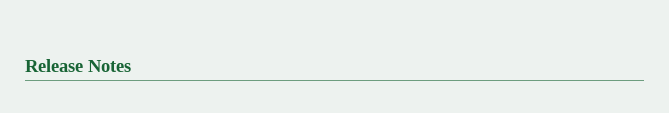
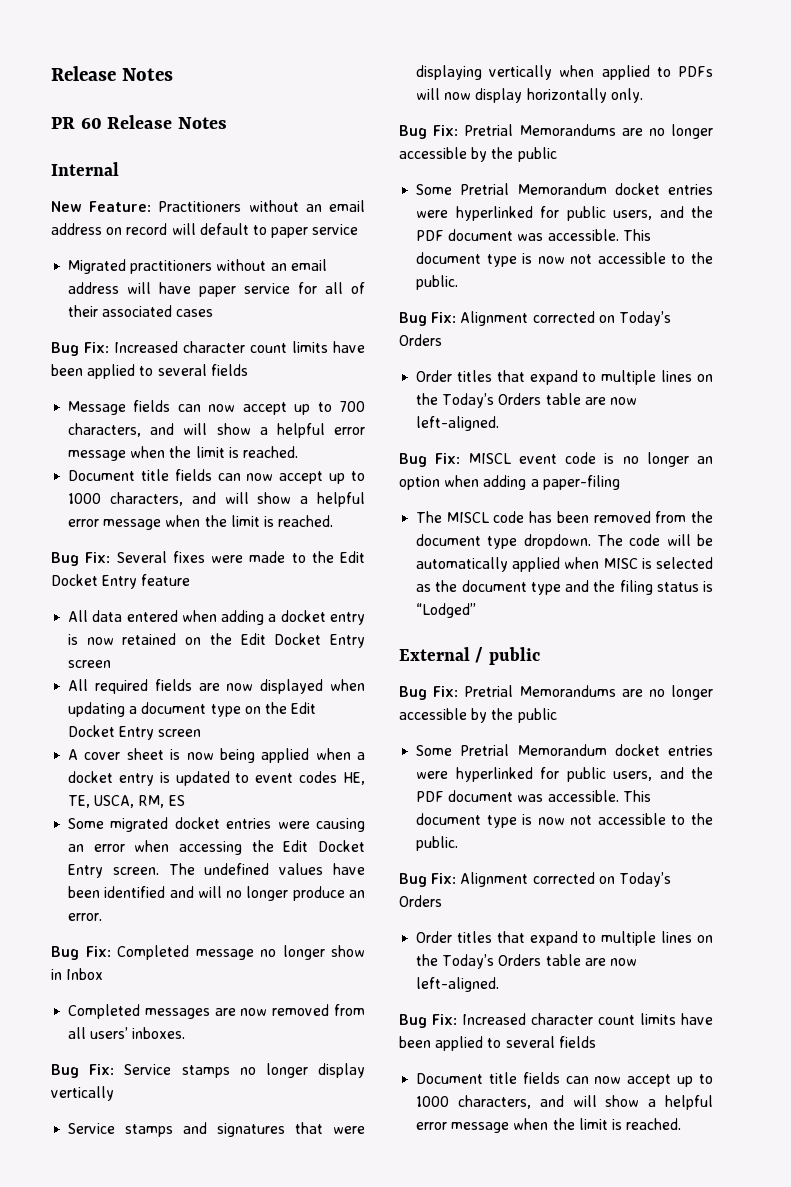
[25,59,131,72] Release Notes -> [51,66,173,81] [51,115,227,129] [51,162,119,176] [51,200,365,212] [51,223,359,238] [68,259,327,274] [68,282,365,297] [68,305,214,317] [51,341,365,356] [51,364,248,379] [68,400,365,415] [68,423,365,438] [68,446,298,461] [68,469,365,484] [68,492,365,507] [68,515,334,530] [51,551,365,566] [51,574,191,589] [68,610,365,625] [68,633,365,648] [68,660,112,668] [68,679,365,694] [68,702,317,717] [68,725,202,740] [68,748,365,763] [68,771,365,786] [68,795,185,808] [68,817,365,832] [68,840,365,855] [68,863,365,878] [68,886,365,901] [68,913,103,921] [51,945,365,960] [51,968,104,980] [68,1004,365,1019] [68,1027,186,1039] [51,1063,365,1078] [51,1086,114,1101] [68,1122,365,1137] [416,65,713,80] [416,88,643,103] [399,124,713,139] [399,147,557,162] [416,183,713,195] [416,206,713,221] [416,229,651,241] [416,252,713,267] [416,275,459,290] [399,311,671,326] [399,334,442,346] [416,370,713,385] [416,393,637,408] [416,416,500,431] [399,452,713,467] [399,475,620,490] [416,511,713,523] [416,534,713,549] [416,557,713,572] [416,580,713,595] [416,603,477,618] [399,647,540,665] [399,685,713,700] [399,708,557,723] [416,744,713,756] [416,767,713,782] [416,790,651,802] [416,813,713,828] [416,836,459,851] [399,872,671,887] [399,895,442,907] [416,931,713,946] [416,954,637,969] [416,977,500,992] [399,1013,713,1028] [399,1036,596,1051] [416,1072,713,1087] [416,1095,713,1110] [416,1118,682,1133] Release Notes // PR 60 Release Notes // Internal // New Feature: Practitioners without an email address on record will default to paper service // Migrated practitioners without an email address will have paper service for all of their associated cases // Bug Fix: Increased character count limits have been applied to several fields // Message fields can now accept up to 700 characters, and will show a helpful error message when the limit is reached. // Document title fields can now accept up to 1000 characters, and will show a helpful error message when the limit is reached. // Bug Fix: Several fixes were made to the Edit Docket Entry feature // All data entered when adding a docket entry is now retained on the Edit Docket Entry screen // All required fields are now displayed when updating a document type on the Edit Docket Entry screen // A cover sheet is now being applied when a docket entry is updated to event codes HE, TE, USCA, RM, ES // Some migrated docket entries were causing an error when accessing the Edit Docket Entry screen. The undefined values have been identified and will no longer produce an error. // Bug Fix: Completed message no longer show in Inbox // Completed messages are now removed from all users’ inboxes. // Bug Fix: Service stamps no longer display vertically // Service stamps and signatures that were displaying vertically when applied to PDFs will now display horizontally only. // Bug Fix: Pretrial Memorandums are no longer accessible by the public // Some Pretrial Memorandum docket entries were hyperlinked for public users, and the PDF document was accessible. This document type is now not accessible to the public. // Bug Fix: Alignment corrected on Today’s Orders // Order titles that expand to multiple lines on the Today’s Orders table are now left-aligned. // Bug Fix: MISCL event code is no longer an option when adding a paper-filing // The MISCL code has been removed from the document type dropdown. The code will be automatically applied when MISC is selected as the document type and the filing status is “Lodged” // External / public // Bug Fix: Pretrial Memorandums are no longer accessible by the public // Some Pretrial Memorandum docket entries were hyperlinked for public users, and the PDF document was accessible. This document type is now not accessible to the public. // Bug Fix: Alignment corrected on Today’s Orders // Order titles that expand to multiple lines on the Today’s Orders table are now left-aligned. // Bug Fix: Increased character count limits have been applied to several fields // Document title fields can now accept up to 1000 characters, and will show a helpful error message when the limit is reached.

